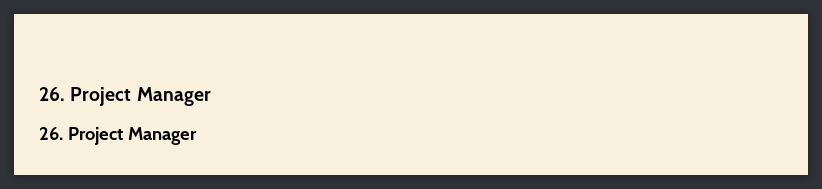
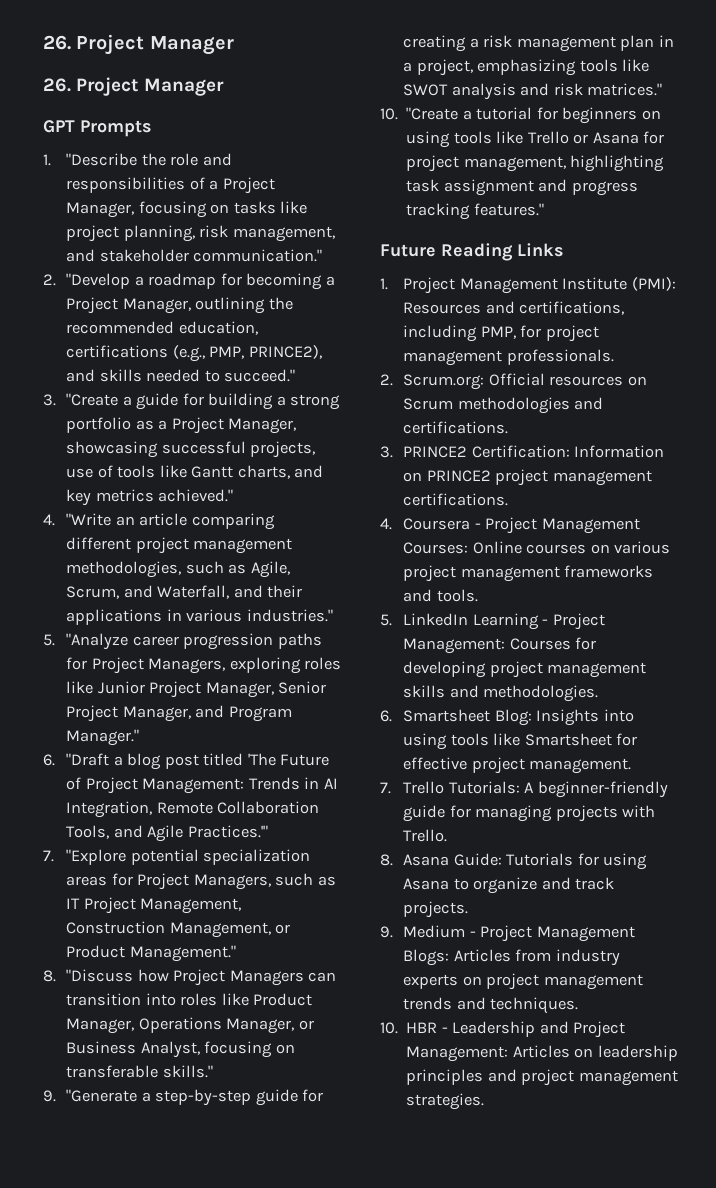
(197, 136) none -> [43,120,152,137] [43,153,232,166] [66,177,275,194] [66,201,308,218] [66,225,335,242] [66,249,323,262] [43,273,335,290] [66,297,293,314] [66,321,258,335] [66,345,322,362] [66,369,296,382] [43,393,340,410] [66,417,297,434] [66,441,316,458] [66,465,323,479] [66,489,234,506] [43,513,275,530] [66,537,293,554] [66,561,290,578] [66,585,303,599] [66,609,333,625] [43,633,322,650] [66,657,342,674] [66,681,327,698] [66,705,292,722] [66,729,140,746] [43,753,329,770] [66,777,338,794] [66,801,320,818] [66,825,268,842] [43,849,311,865] [66,873,336,890] [66,897,242,914] [66,921,291,938] [66,945,236,962] [43,969,337,986] [66,993,313,1006] [66,1017,314,1034] [66,1041,295,1058] [66,1065,213,1078] [43,1089,324,1106] [403,35,674,52] [403,59,650,76] [403,83,663,100] [380,107,661,124] [406,131,664,148] [406,155,665,172] [406,179,638,196] [406,203,544,220] [380,243,564,261] [380,277,676,294] [403,301,625,315] [403,325,599,342] [403,349,614,366] [380,373,647,390] [403,397,604,414] [403,421,509,434] [380,445,665,458] [403,469,652,486] [403,493,509,506] [380,517,640,534] [403,541,671,554] [403,565,654,582] [403,589,478,602] [380,613,605,630] [403,637,597,654] [403,661,647,678] [403,685,599,702] [380,709,634,726] [403,733,638,750] [403,757,632,774] [380,781,668,798] [403,805,656,822] [403,829,448,842] [380,853,648,870] [403,877,615,894] [403,901,469,918] [380,925,635,942] [403,949,620,966] [403,973,643,990] [403,997,579,1014] [380,1021,626,1038] [406,1045,678,1062] [406,1069,678,1086] [406,1093,485,1110] // GPT Prompts // 1. "Describe the role and responsibilities of a Project Manager, focusing on tasks like project planning, risk management, and stakeholder communication." // 2. "Develop a roadmap for becoming a Project Manager, outlining the recommended education, certifications (e.g., PMP, PRINCE2), and skills needed to succeed." // 3. "Create a guide for building a strong portfolio as a Project Manager, showcasing successful projects, use of tools like Gantt charts, and key metrics achieved." // 4. "Write an article comparing different project management methodologies, such as Agile, Scrum, and Waterfall, and their applications in various industries." // 5. "Analyze career progression paths for Project Managers, exploring roles like Junior Project Manager, Senior Project Manager, and Program Manager." // 6. "Draft a blog post titled 'The Future of Project Management: Trends in AI Integration, Remote Collaboration Tools, and Agile Practices.'" // 7. "Explore potential specialization areas for Project Managers, such as IT Project Management, Construction Management, or Product Management." // 8. "Discuss how Project Managers can transition into roles like Product Manager, Operations Manager, or Business Analyst, focusing on transferable skills." // 9. "Generate a step-by-step guide for creating a risk management plan in a project, emphasizing tools like SWOT analysis and risk matrices." // 10. "Create a tutorial for beginners on using tools like Trello or Asana for project management, highlighting task assignment and progress tracking features." // Future Reading Links // 1. Project Management Institute (PMI): Resources and certifications, including PMP, for project management professionals. // 2. Scrum.org: Official resources on Scrum methodologies and certifications. // 3. PRINCE2 Certification: Information on PRINCE2 project management certifications. // 4. Coursera - Project Management Courses: Online courses on various project management frameworks and tools. // 5. LinkedIn Learning - Project Management: Courses for developing project management skills and methodologies. // 6. Smartsheet Blog: Insights into using tools like Smartsheet for effective project management. // 7. Trello Tutorials: A beginner-friendly guide for managing projects with Trello. // 8. Asana Guide: Tutorials for using Asana to organize and track projects. // 9. Medium - Project Management Blogs: Articles from industry experts on project management trends and techniques. // 10. HBR - Leadership and Project Management: Articles on leadership principles and project management strategies.

